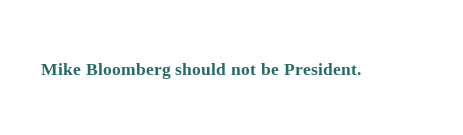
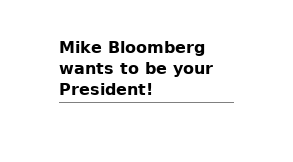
[175,63,361,75] should not be President. -> [59,62,213,77] [59,83,153,95] wants to be your President!

